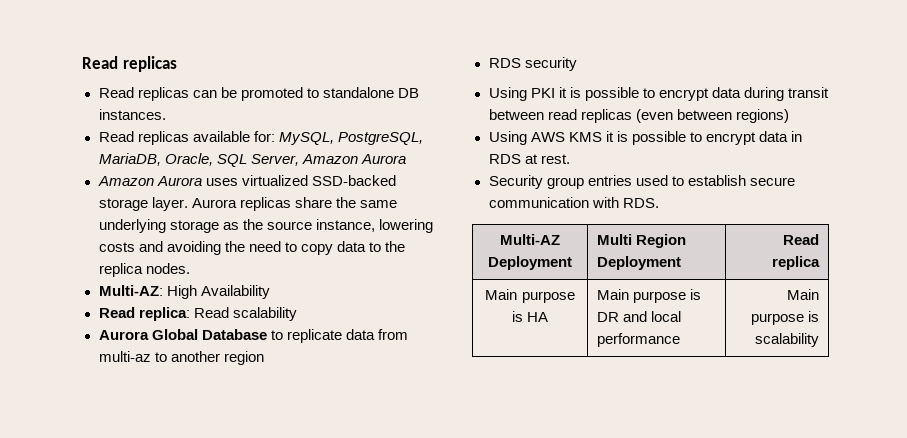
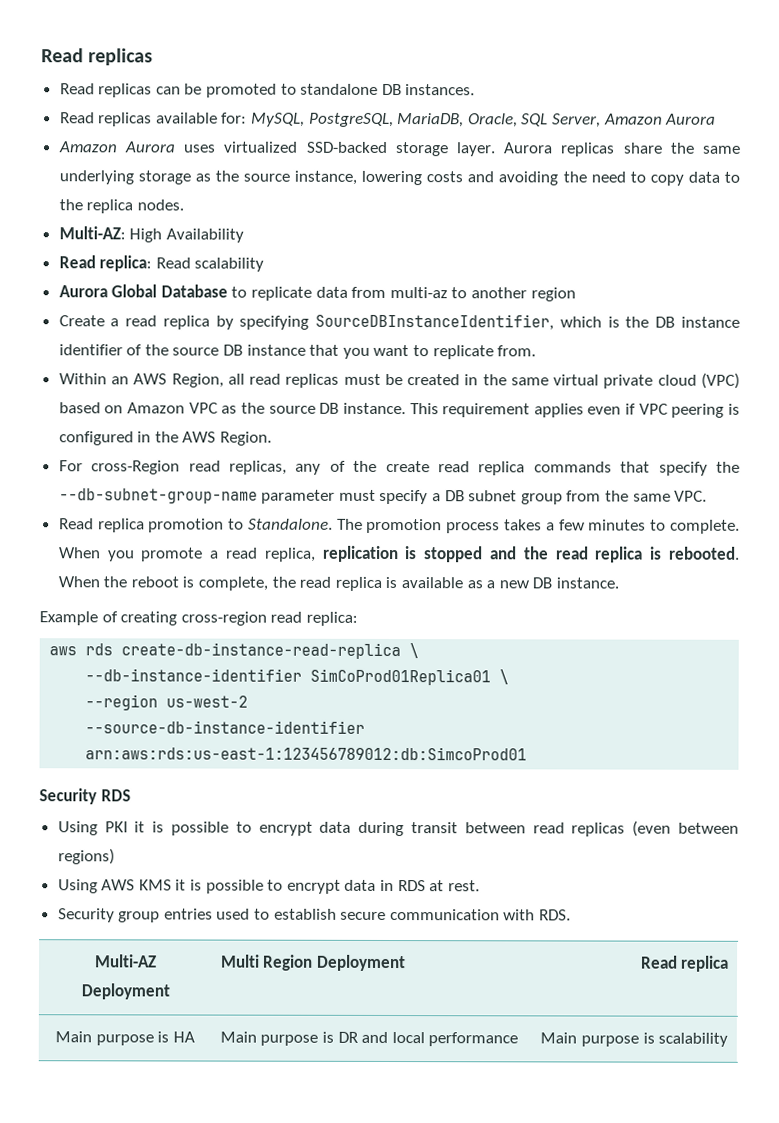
[488,57,577,71] RDS security -> [58,313,740,331] [58,344,537,360] [58,372,740,389] [58,402,740,418] [58,431,273,446] [58,460,740,476] [58,488,708,505] [58,518,740,534] [58,545,740,563] [57,576,619,591] [39,611,358,626] [49,642,420,660] [85,668,510,686] [85,694,249,711] [85,720,366,734] [85,746,528,761] [39,788,131,805] Create a read replica by specifying SourceDBInstanceIdentifier, which is the DB instance identifier of the source DB instance that you want to replicate from. // Within an AWS Region, all read replicas must be created in the same virtual private cloud (VPC) based on Amazon VPC as the source DB instance. This requirement applies even if VPC peering is configured in the AWS Region. // For cross-Region read replicas, any of the create read replica commands that specify the --db-subnet-group-name parameter must specify a DB subnet group from the same VPC. // Read replica promotion to Standalone. The promotion process takes a few minutes to complete. When you promote a read replica, replication is stopped and the read replica is rebooted. When the reboot is complete, the read replica is available as a new DB instance. // Example of creating cross-region read replica: // aws rds create-db-instance-read-replica \ // --db-instance-identifier SimCoProd01Replica01 \ // --region us-west-2 // --source-db-instance-identifier arn:aws:rds:us-east-1:123456789012:db:SimcoProd01 // Security RDS

